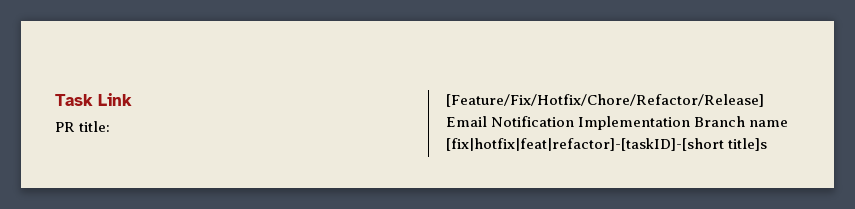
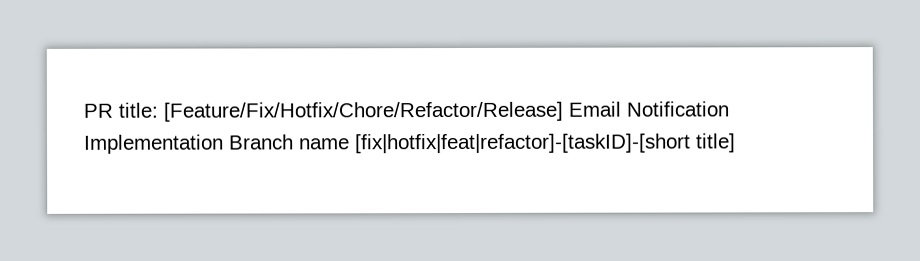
[55,93,132,106] Task Link // -> (83, 110) none
[728,138,768,151] title]s -> [696,133,736,153] title]

